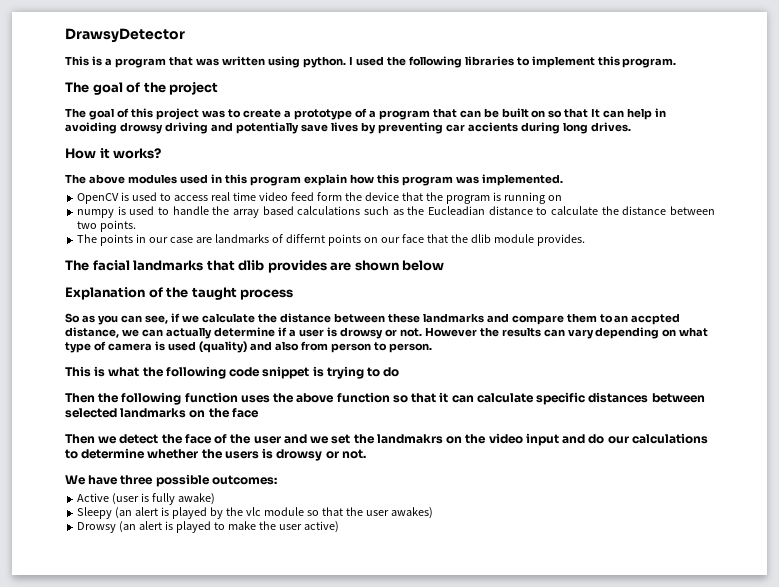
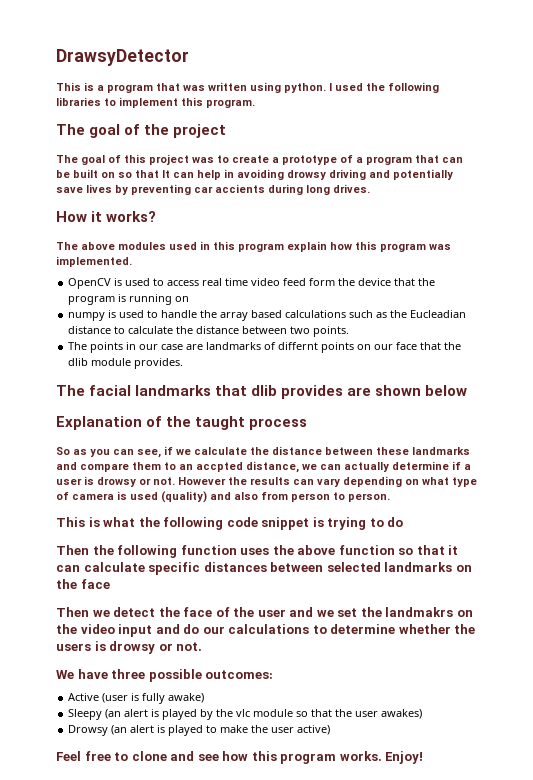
(339, 527) none -> [56,751,424,764] // Feel free to clone and see how this program works. Enjoy!

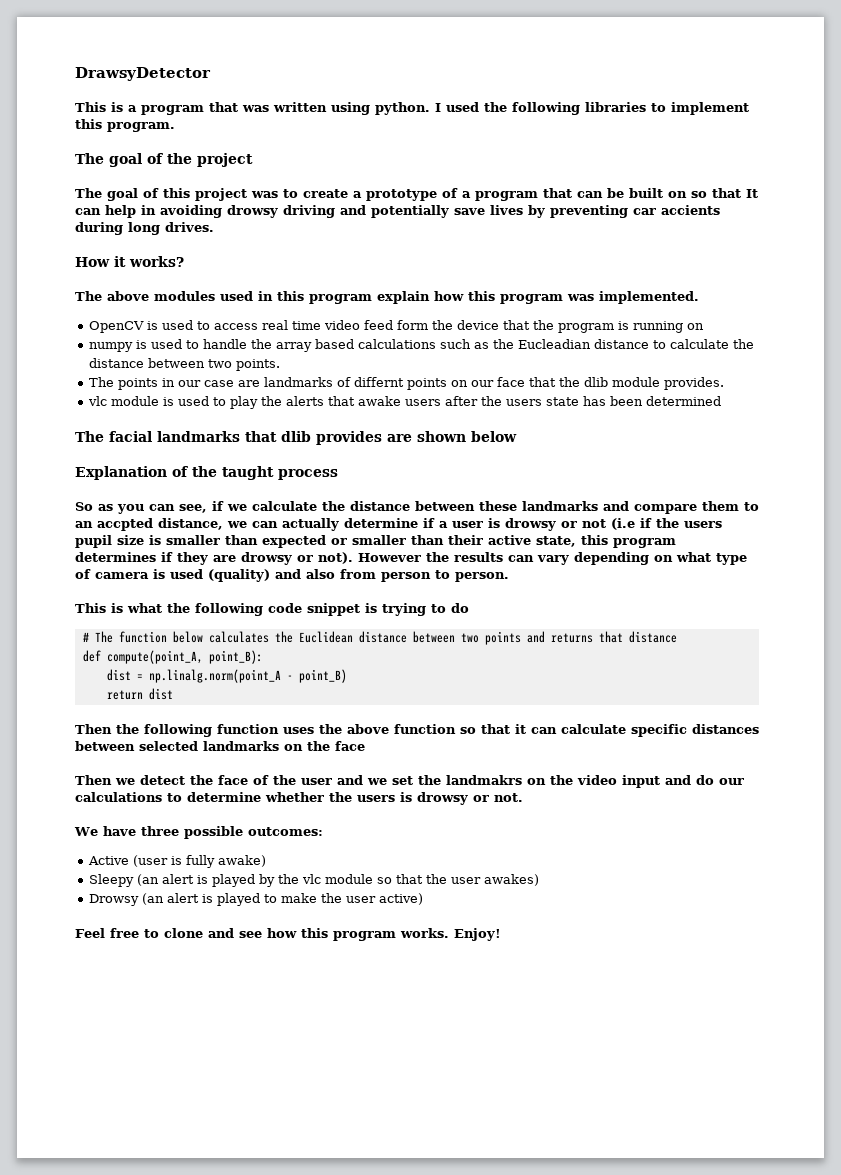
(184, 363) none -> [87,396,721,409] // vlc module is used to play the alerts that awake users after the users state has been determined
[153,477,175,485] not. -> [582,518,722,530] [75,535,676,548] [75,552,353,565] not (i.e if the users pupil size is smaller than expected or smaller than their active state, this program determines if they are drowsy or not).
(404, 522) none -> [82,631,677,645] [82,650,263,664] [106,669,347,683] [106,688,173,700] // # The function below calculates the Euclidean distance between two points and returns that distance // def compute(point_A, point_B): // dist = np.linalg.norm(point_A - point_B) // return dist

